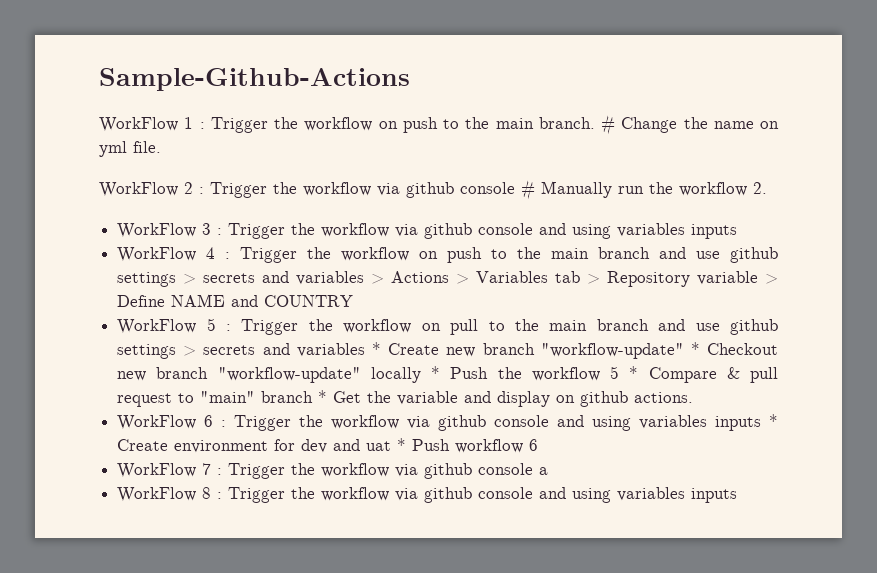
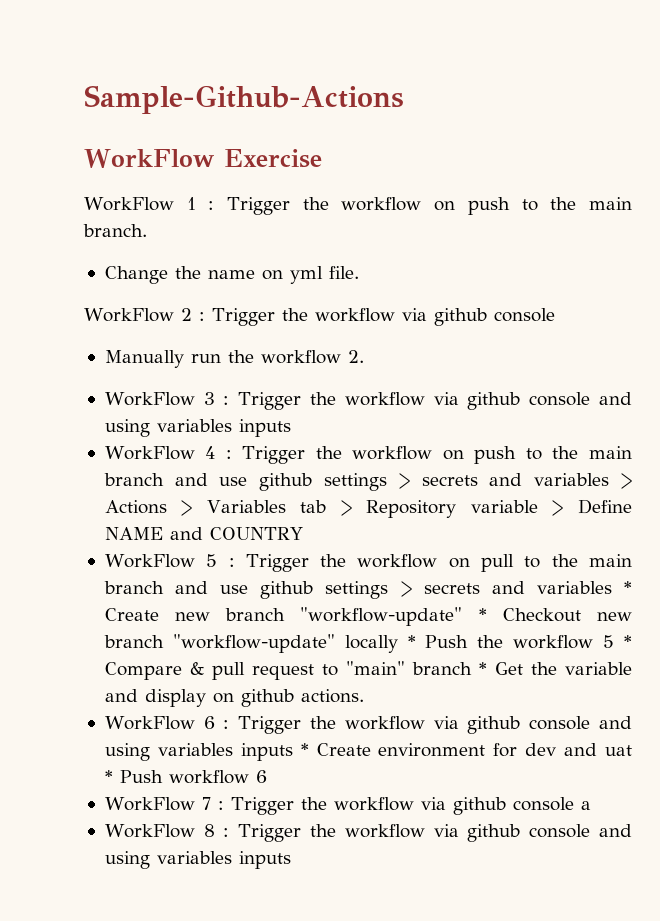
(410, 79) none -> [84,149,322,168] // WorkFlow Exercise
[601,115,615,135] # -> (147, 230) //
[521,180,535,200] # -> (555, 315) //

